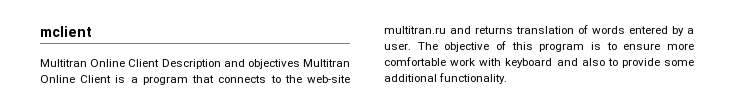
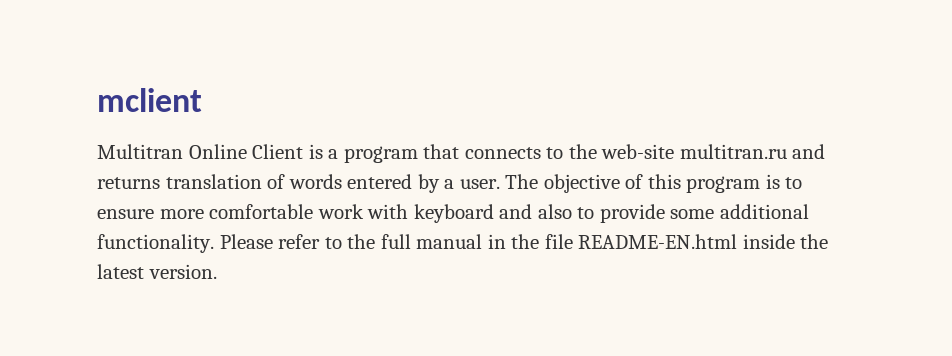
[161,59,350,69] [40,75,112,83] Description and objectives Multitran Online Client -> (304, 151) none
(508, 78) none -> [219,234,829,249] [97,264,217,279] Please refer to the full manual in the file README-EN.html inside the latest version.

